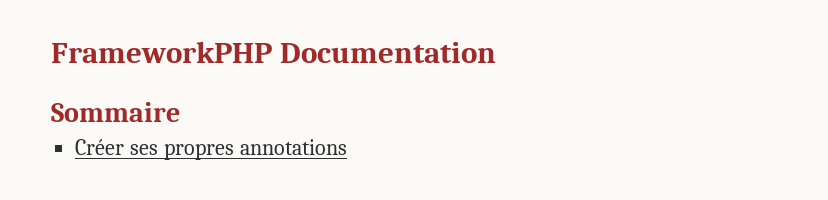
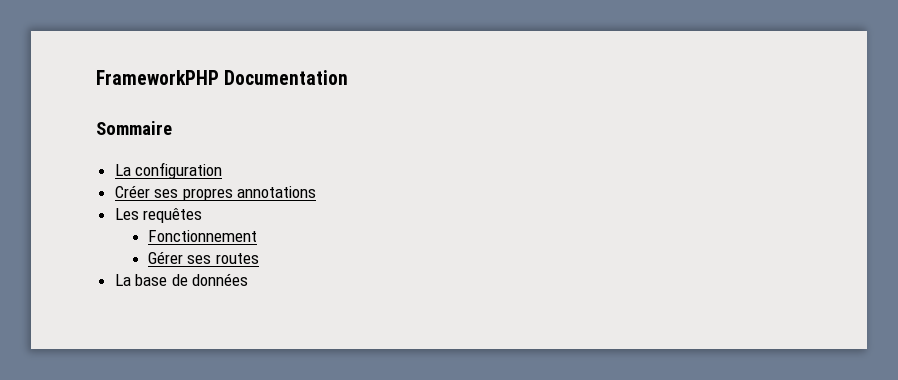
(180, 112) none -> [114,162,223,179] // La configuration
(348, 147) none -> [114,208,203,223] [147,230,257,242] [147,251,260,264] [114,273,249,286] // Les requêtes // Fonctionnement // Gérer ses routes // La base de données

